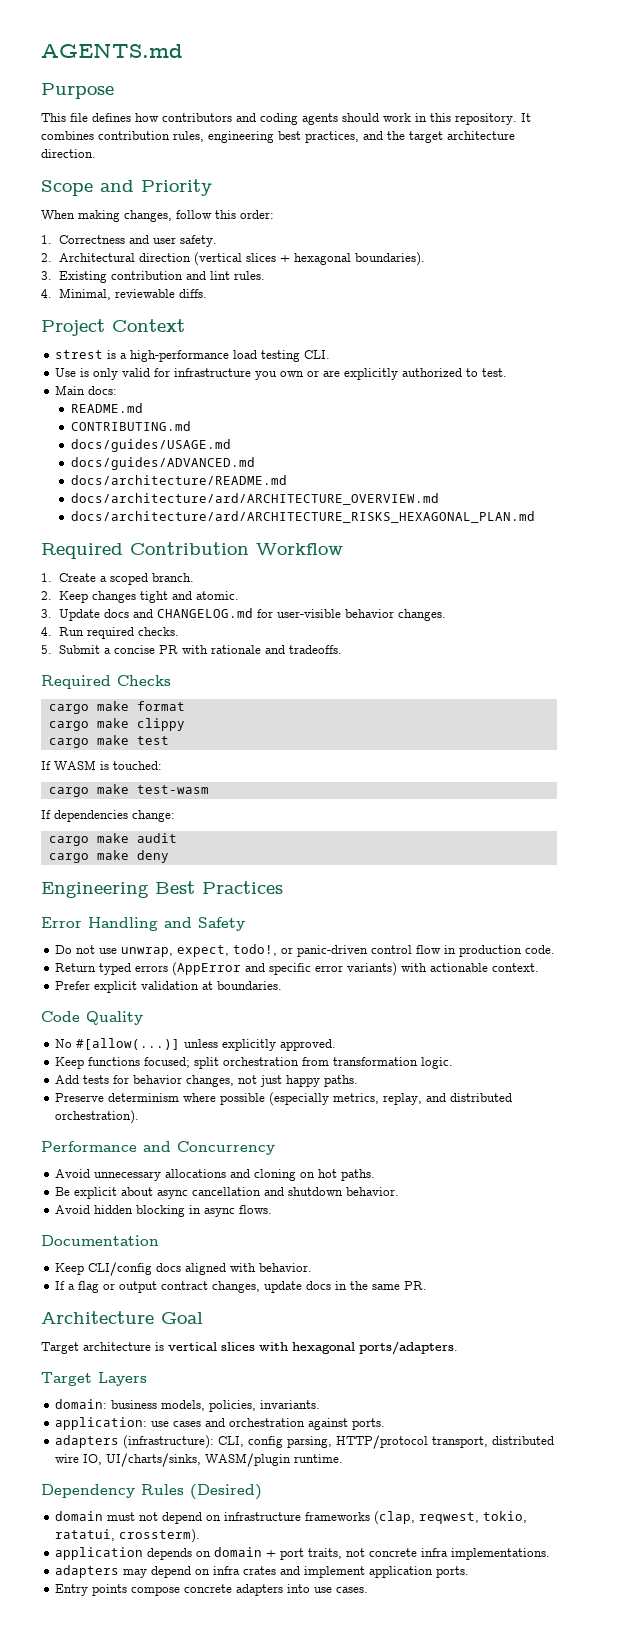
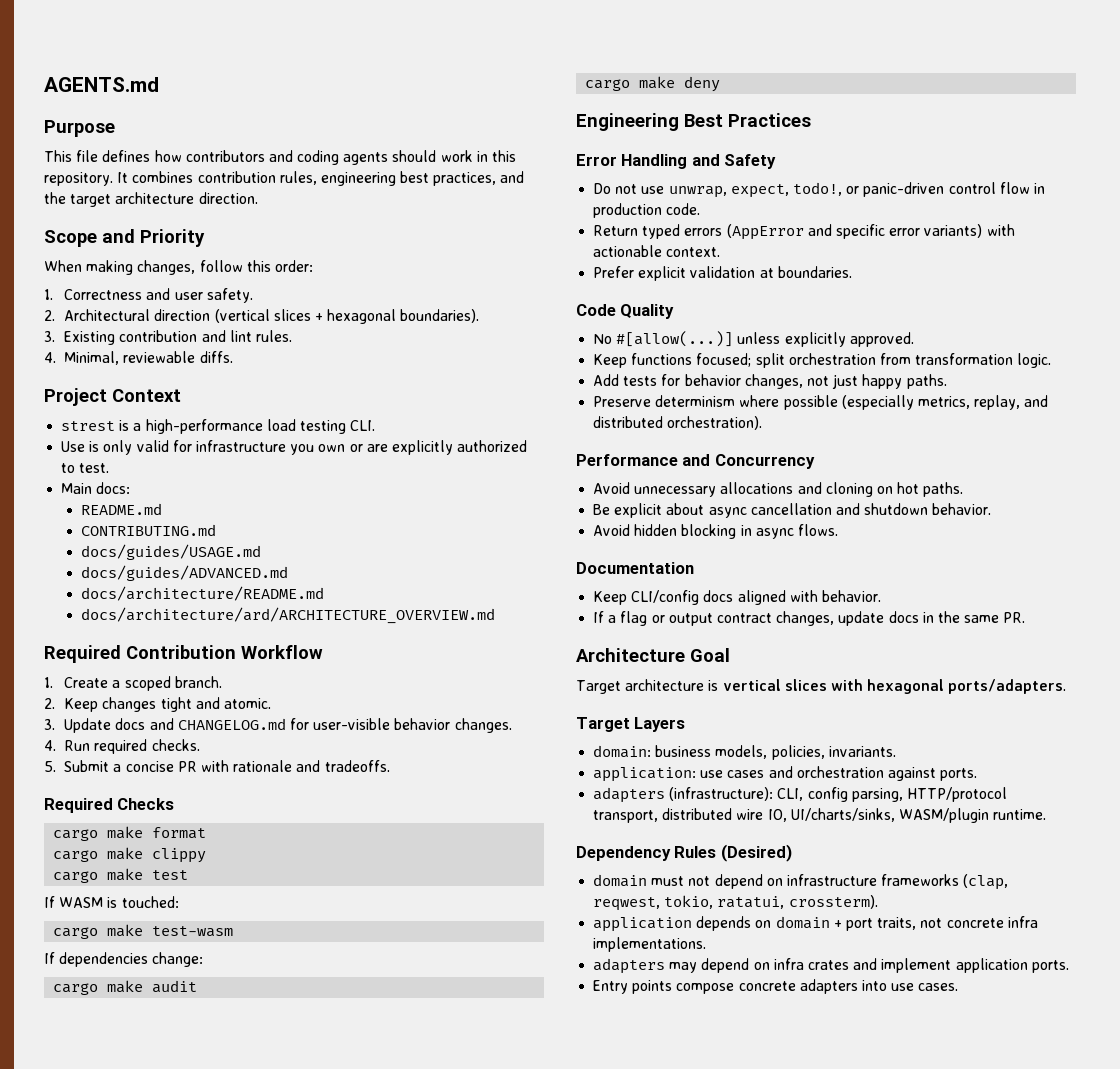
[71,511,536,523] // docs/architecture/ard/ARCHITECTURE_RISKS_HEXAGONAL_PLAN.md -> (496, 615) none

